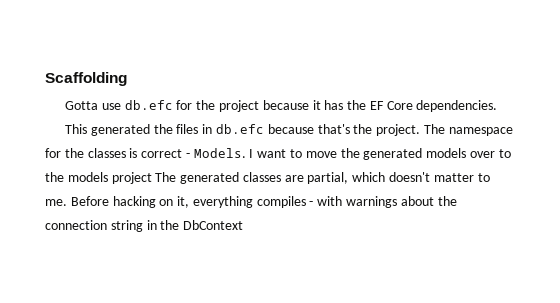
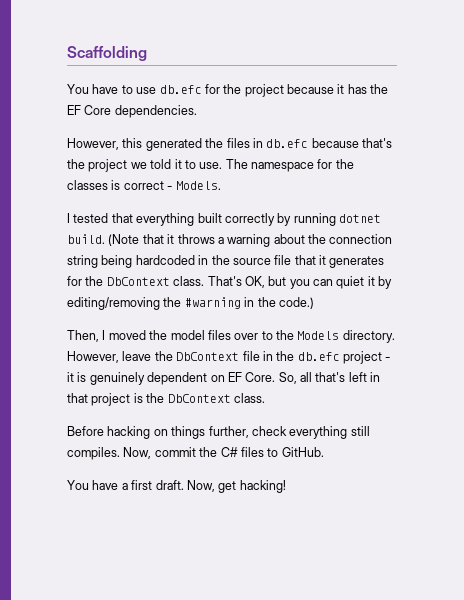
[65,101,99,110] Gotta -> [67,84,133,94] You have to
[65,124,88,134] This -> [67,138,143,150] However, this
[376,124,421,136] project. -> [88,159,223,172] project we told it to use.
[249,148,511,160] [45,172,490,184] [45,196,457,208] [45,220,244,232] I want to move the generated models over to the models project The generated classes are partial, which doesn't matter to me. Before hacking on it, everything compiles - with warnings about the connection string in the DbContext -> [67,213,381,226] [67,234,393,247] [67,255,385,268] [67,276,393,289] [67,297,314,310] [67,330,395,343] [67,351,391,364] [67,372,381,385] [67,393,265,406] [67,426,370,439] [67,447,324,460] [67,480,286,493] // I tested that everything built correctly by running dotnet build. (Note that it throws a warning about the connection string being hardcoded in the source file that it generates for the DbContext class. That's OK, but you can quiet it by editing/removing the #warning in the code.) // Then, I moved the model files over to the Models directory. However, leave the DbContext file in the db.efc project - it is genuinely dependent on EF Core. So, all that's left in that project is the DbContext class. // Before hacking on things further, check everything still compiles. Now, commit the C# files to GitHub. // You have a first draft. Now, get hacking!

